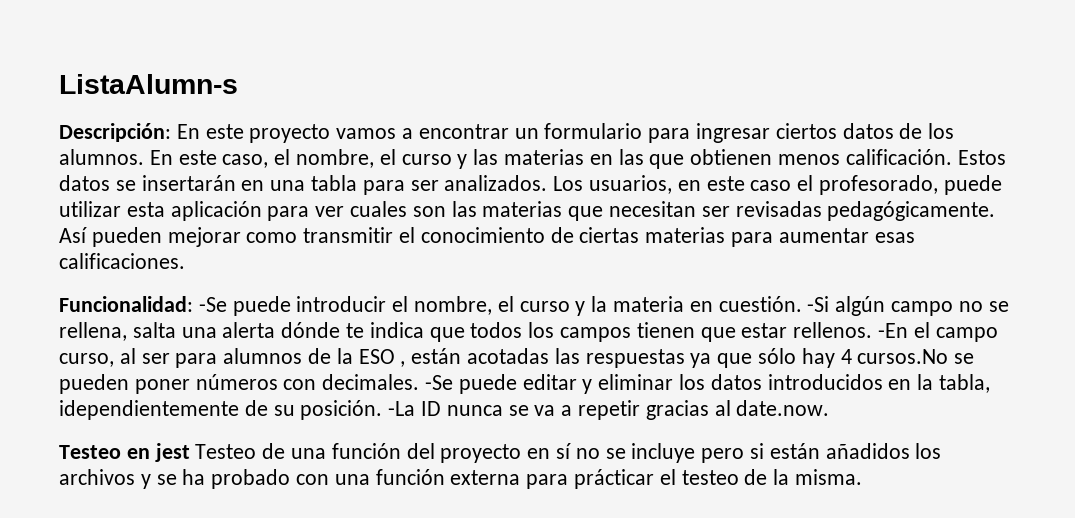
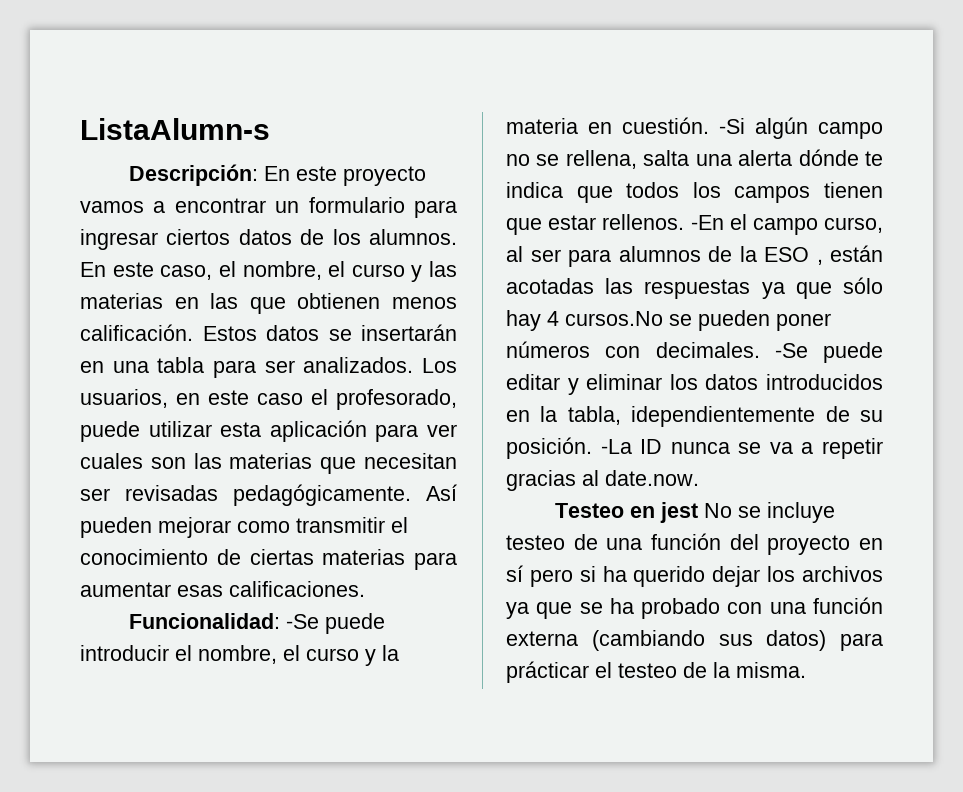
[195,444,257,459] Testeo -> [703,502,835,523] [506,535,565,550] No se incluye testeo
[575,443,942,463] [59,469,151,489] no se incluye pero si están añadidos los archivos y -> [529,566,883,587] [506,602,573,619] pero si ha querido dejar los archivos ya que
(521, 477) none -> [591,630,827,651] (cambiando sus datos)

